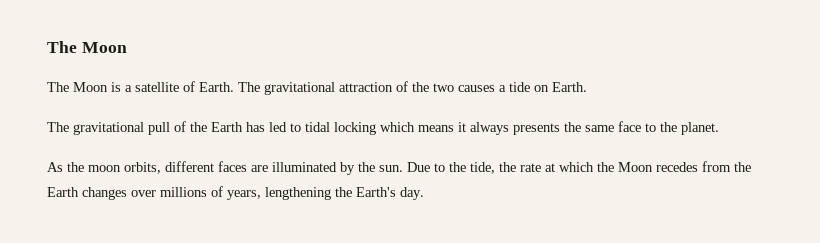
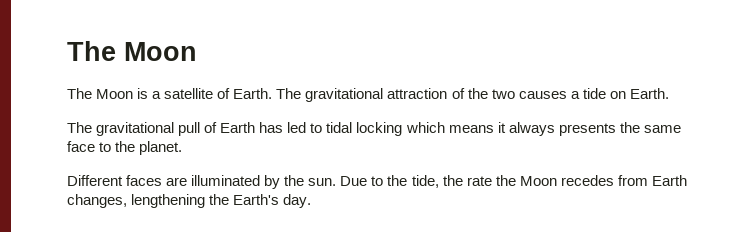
[190,122,207,132] the -> (218, 127) none
[47,161,214,174] As the moon orbits, different -> [67,175,123,186] Different
[545,162,594,172] at which -> (492, 181) none
[734,162,751,172] [47,186,261,200] the Earth changes over millions of years, -> [651,175,687,186] [67,194,127,208] Earth changes,

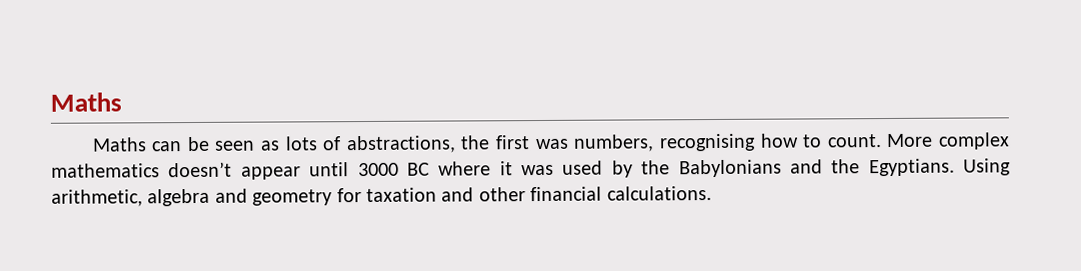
[67,41,197,61] [67,88,669,102] [67,122,681,136] [67,141,183,155] [67,175,687,189] [67,194,312,208] The Moon // The Moon is a satellite of Earth. The gravitational attraction of the two causes a tide on Earth. // The gravitational pull of Earth has led to tidal locking which means it always presents the same face to the planet. // Different faces are illuminated by the sun. Due to the tide, the rate the Moon recedes from Earth changes, lengthening the Earth's day. -> [50,92,122,112] [92,132,1011,154] [51,158,1011,180] [51,186,712,207] Maths // Maths can be seen as lots of abstractions, the first was numbers, recognising how to count. More complex mathematics doesn’t appear until 3000 BC where it was used by the Babylonians and the Egyptians. Using arithmetic, algebra and geometry for taxation and other financial calculations.

